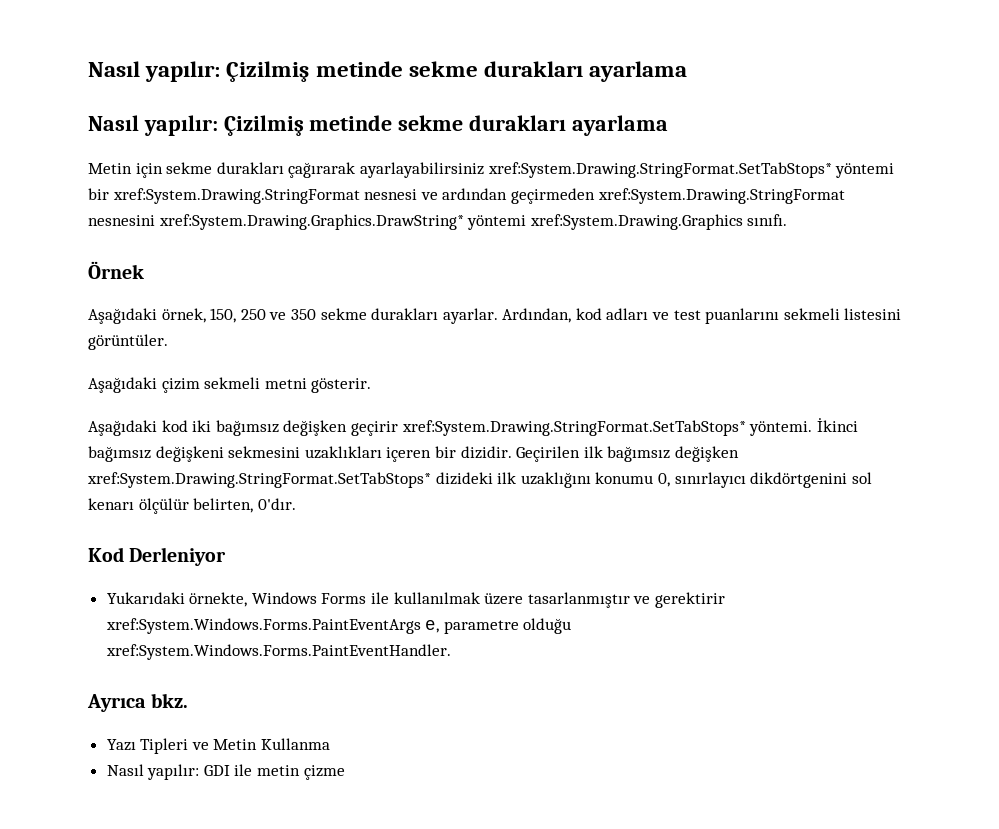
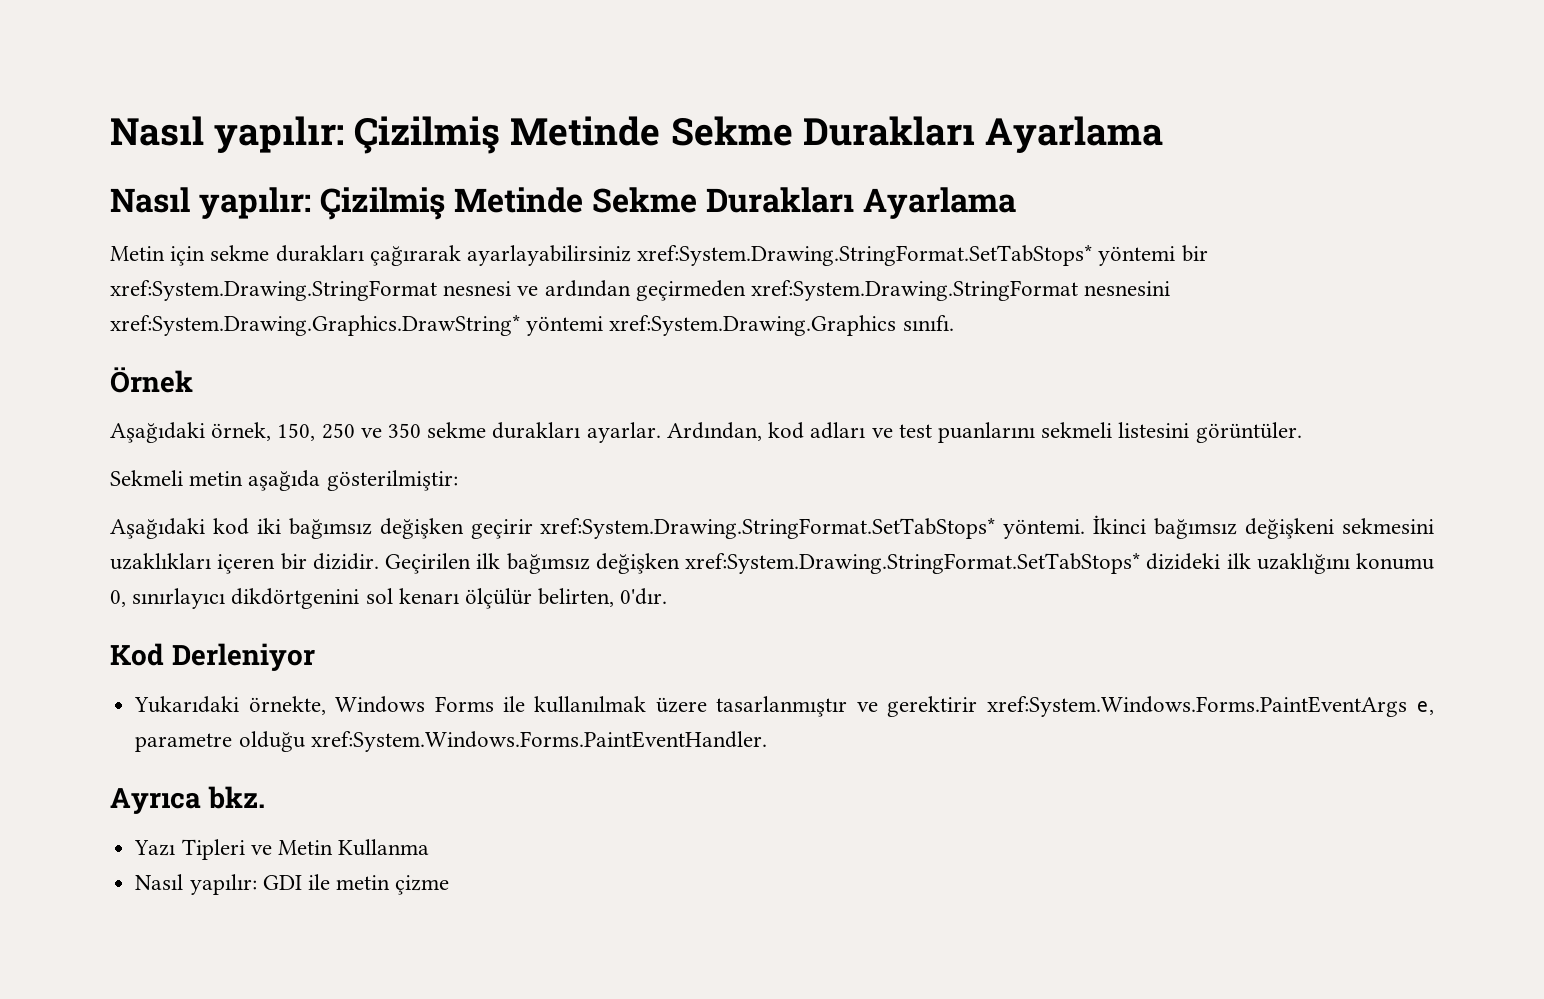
[88,61,688,82] [88,115,668,136] Nasıl yapılır: Çizilmiş metinde sekme durakları ayarlama // Nasıl yapılır: Çizilmiş metinde sekme durakları ayarlama -> [110,116,1163,154] [110,187,1016,220] Nasıl yapılır: Çizilmiş Metinde Sekme Durakları Ayarlama // Nasıl yapılır: Çizilmiş Metinde Sekme Durakları Ayarlama
[88,377,372,393] Aşağıdaki çizim sekmeli metni gösterir. -> [110,470,458,491] Sekmeli metin aşağıda gösterilmiştir:

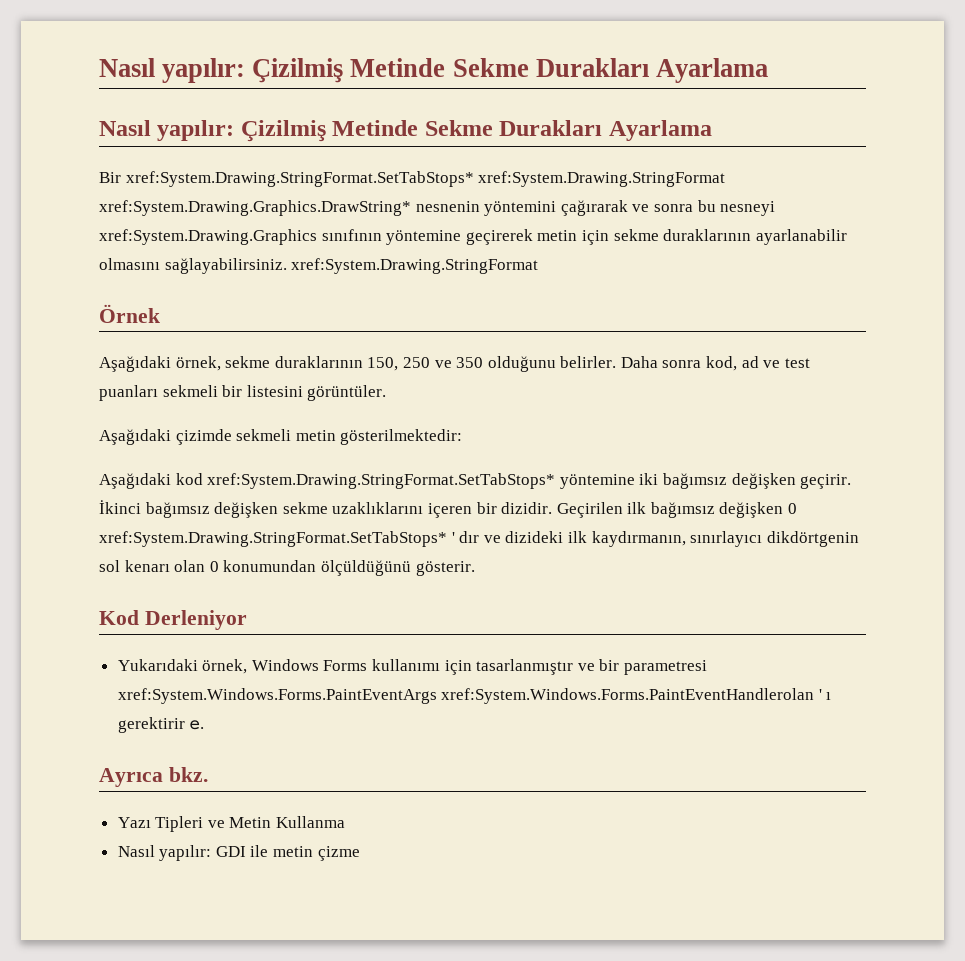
[110,244,1208,266] [110,280,1171,301] [110,314,954,336] Metin için sekme durakları çağırarak ayarlayabilirsiniz xref:System.Drawing.StringFormat.SetTabStops* yöntemi bir xref:System.Drawing.StringFormat nesnesi ve ardından geçirmeden xref:System.Drawing.StringFormat nesnesini xref:System.Drawing.Graphics.DrawString* yöntemi xref:System.Drawing.Graphics sınıfı. -> [99,171,726,187] [99,200,776,216] [99,229,847,245] [99,258,539,274] Bir xref:System.Drawing.StringFormat.SetTabStops* xref:System.Drawing.StringFormat xref:System.Drawing.Graphics.DrawString* nesnenin yöntemini çağırarak ve sonra bu nesneyi xref:System.Drawing.Graphics sınıfının yöntemine geçirerek metin için sekme duraklarının ayarlanabilir olmasını sağlayabilirsiniz. xref:System.Drawing.StringFormat
(272, 431) none -> [225,356,363,368] sekme duraklarının
[427,422,1302,443] [110,470,458,491] sekme durakları ayarlar. Ardından, kod adları ve test puanlarını sekmeli listesini görüntüler. // Sekmeli metin aşağıda gösterilmiştir: -> [487,356,810,372] [99,385,387,401] [99,429,463,445] olduğunu belirler. Daha sonra kod, ad ve test puanları sekmeli bir listesini görüntüler. // Aşağıdaki çizimde sekmeli metin gösterilmektedir:
(249, 526) none -> [207,473,635,489] xref:System.Drawing.StringFormat.SetTabStops* yöntemine
[470,515,1435,539] [110,553,211,570] geçirir xref:System.Drawing.StringFormat.SetTabStops* yöntemi. İkinci bağımsız değişkeni sekmesini uzaklıkları -> [800,474,852,489] [99,500,424,518] geçirir. İkinci bağımsız değişken sekme uzaklıklarını
[685,552,1434,574] [110,588,668,609] xref:System.Drawing.StringFormat.SetTabStops* dizideki ilk uzaklığını konumu 0, sınırlayıcı dikdörtgenini sol kenarı ölçülür belirten, 0'dır. -> [788,503,798,514] [99,531,859,547] [99,560,475,576] 0 xref:System.Drawing.StringFormat.SetTabStops* ' dır ve dizideki ilk kaydırmanın, sınırlayıcı dikdörtgenin sol kenarı olan 0 konumundan ölçüldüğünü gösterir.
[248,696,326,715] örnekte, -> [202,659,248,674] örnek,
[503,696,1435,717] [135,731,767,752] ile kullanılmak üzere tasarlanmıştır ve gerektirir xref:System.Windows.Forms.PaintEventArgs e, parametre olduğu xref:System.Windows.Forms.PaintEventHandler. -> [372,659,708,675] [117,688,832,704] [117,717,205,733] kullanımı için tasarlanmıştır ve bir parametresi xref:System.Windows.Forms.PaintEventArgs xref:System.Windows.Forms.PaintEventHandlerolan ' ı gerektirir e.

